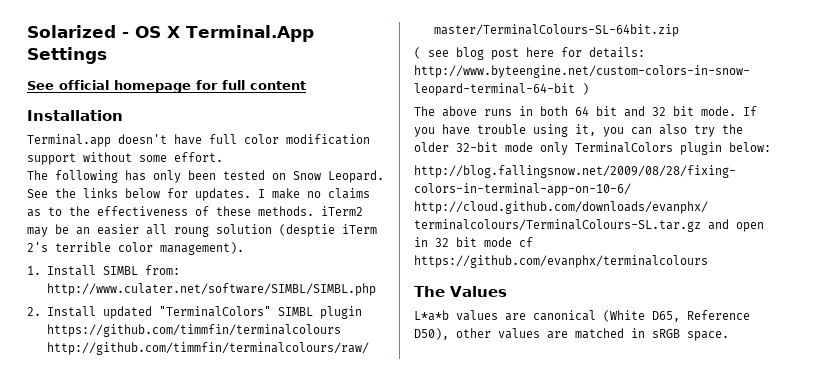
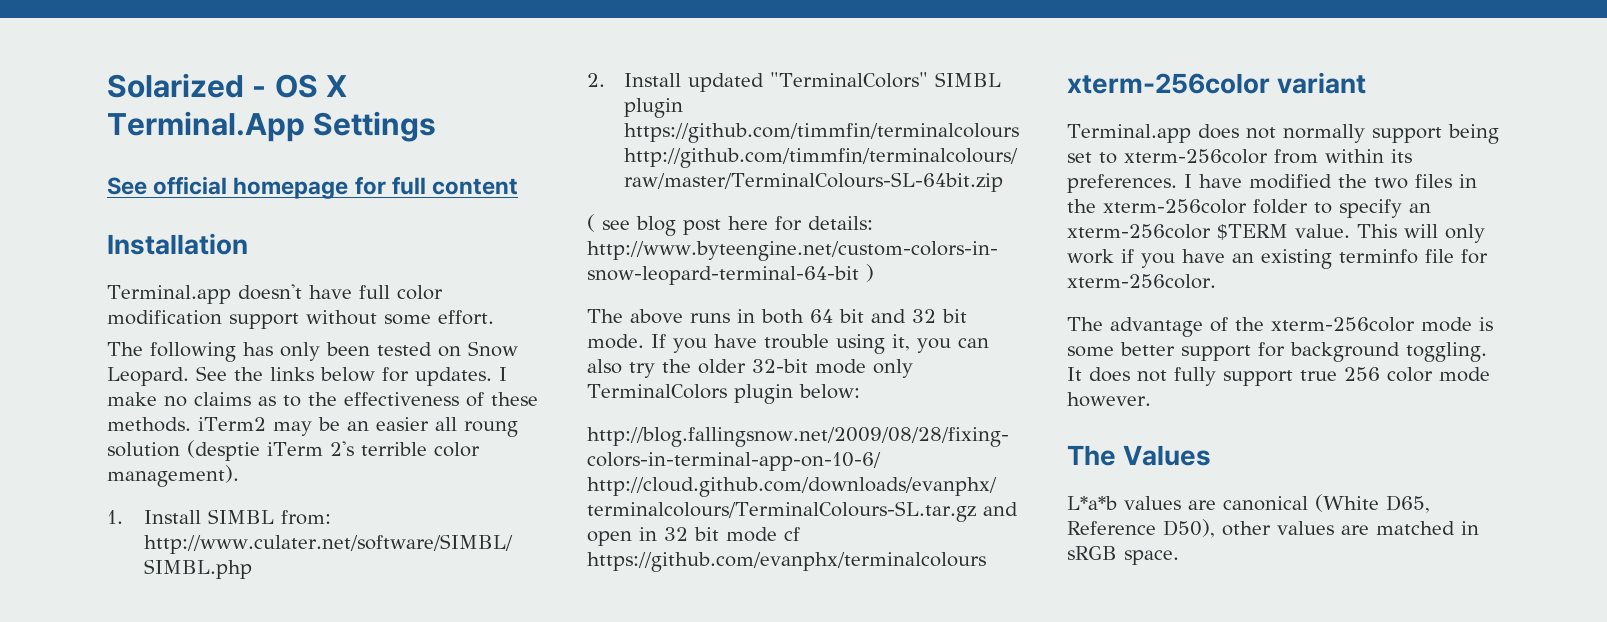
(708, 261) none -> [1067,72,1367,94] [1067,124,1499,144] [1067,149,1412,164] [1067,174,1477,193] [1067,199,1431,218] [1067,224,1485,243] [1067,249,1488,269] [1067,274,1216,289] [1067,317,1493,337] [1067,342,1487,362] [1067,367,1490,386] [1067,392,1151,407] // xterm-256color variant // Terminal.app does not normally support being set to xterm-256color from within its preferences. I have modified the two files in the xterm-256color folder to specify an xterm-256color $TERM value. This will only work if you have an existing terminfo file for xterm-256color. // The advantage of the xterm-256color mode is some better support for background toggling. It does not fully support true 256 color mode however.

